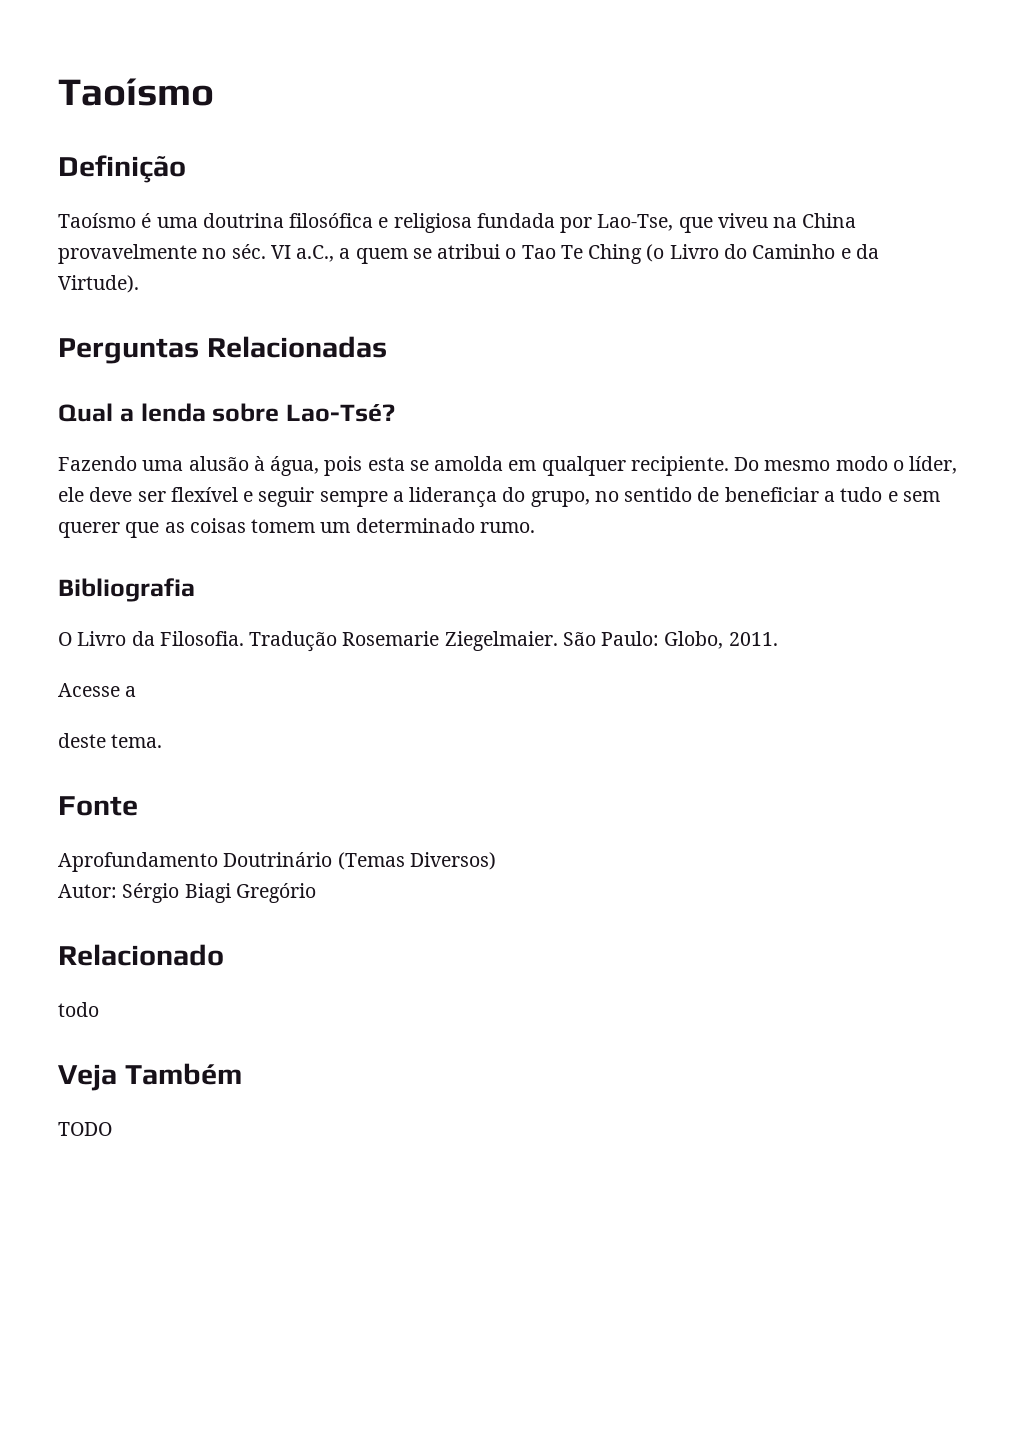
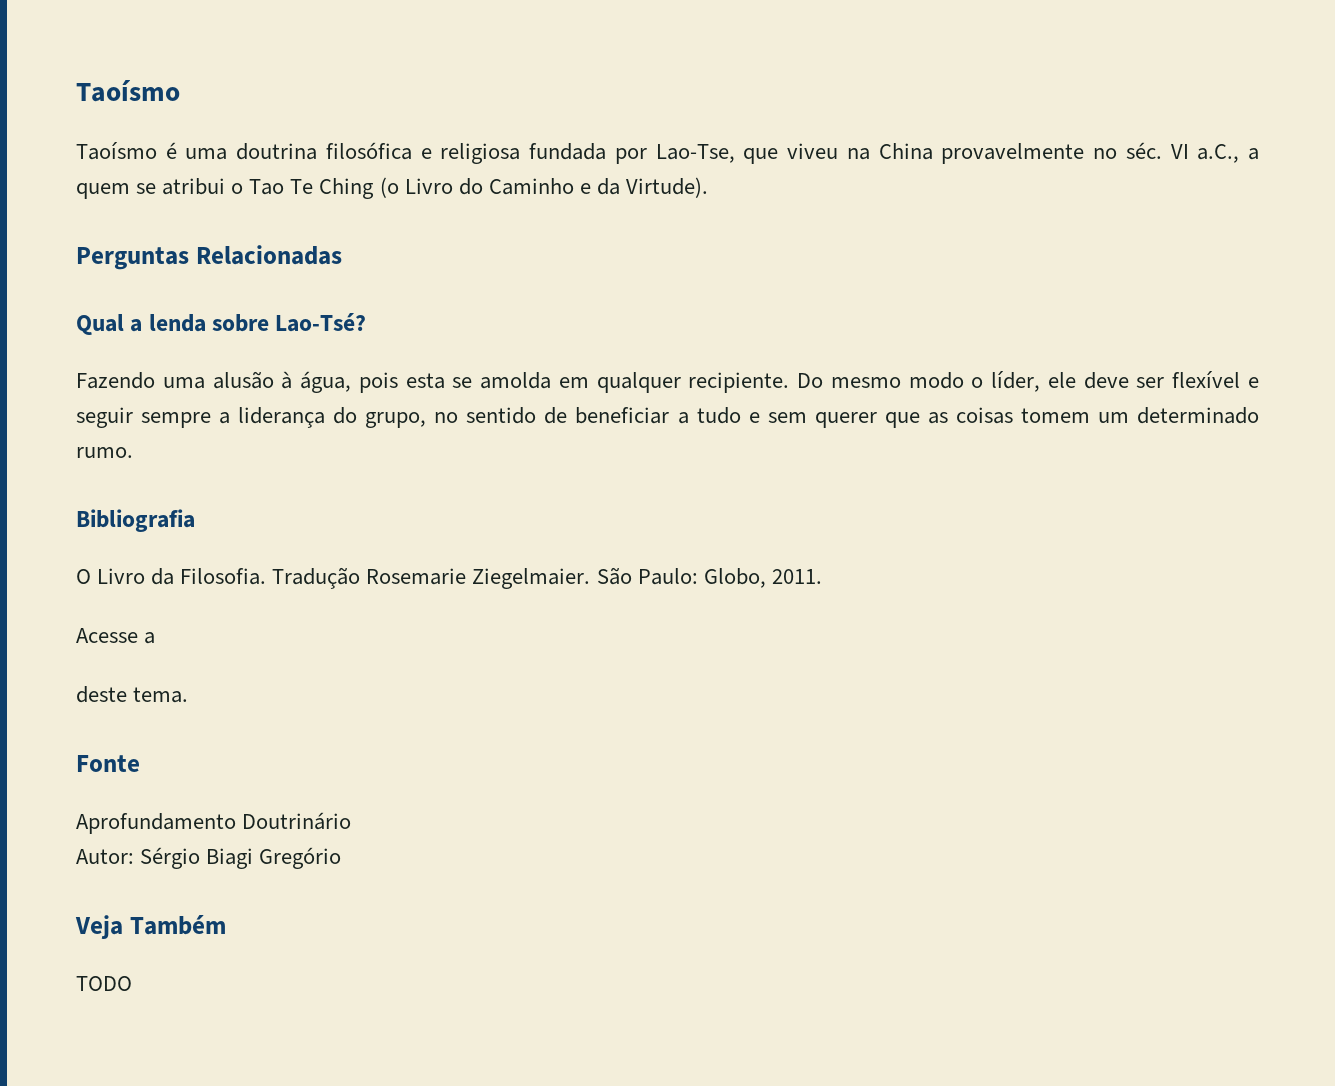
[58,78,214,106] [58,155,186,183] Taoísmo // Definição -> [76,80,180,102] Taoísmo
[337,852,496,870] (Temas Diversos) -> (352, 821) none
[58,944,224,966] [58,1002,99,1017] // Relacionado // todo -> (342, 858) none

